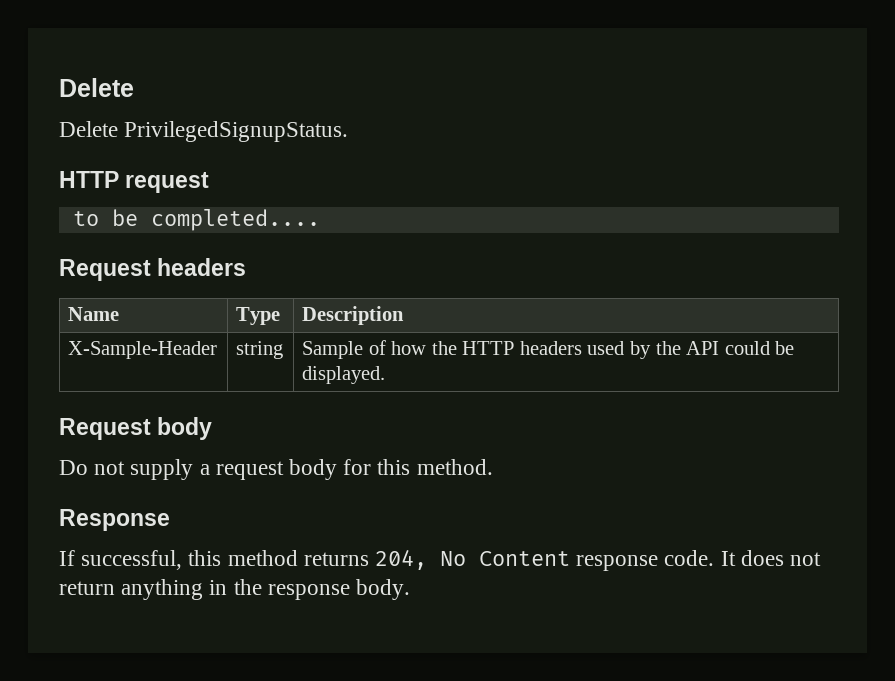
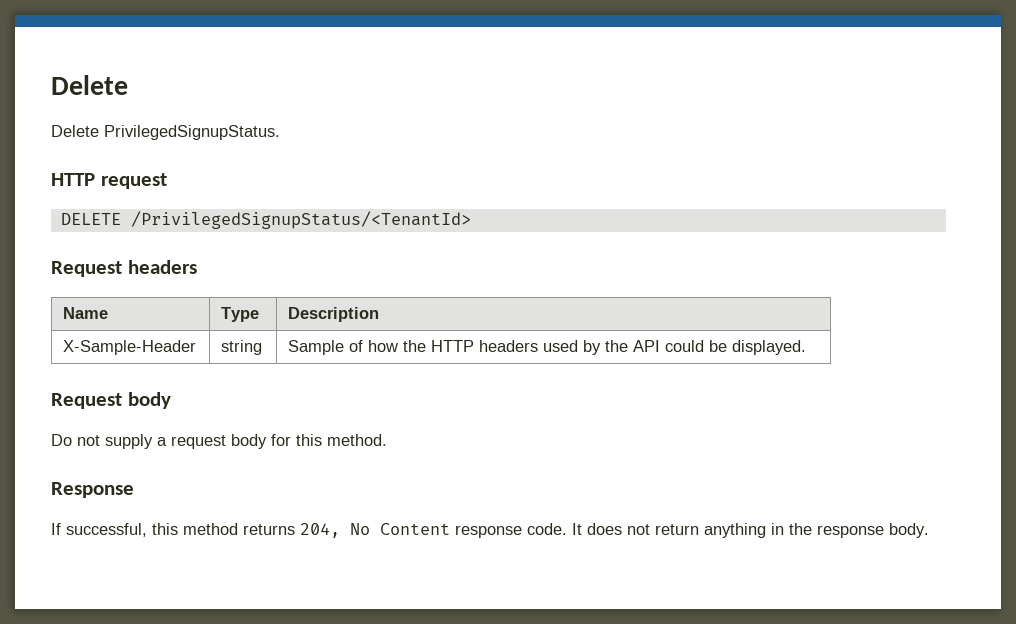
[72,209,320,231] to be completed.... -> [60,211,471,229] DELETE /PrivilegedSignupStatus/<TenantId>

